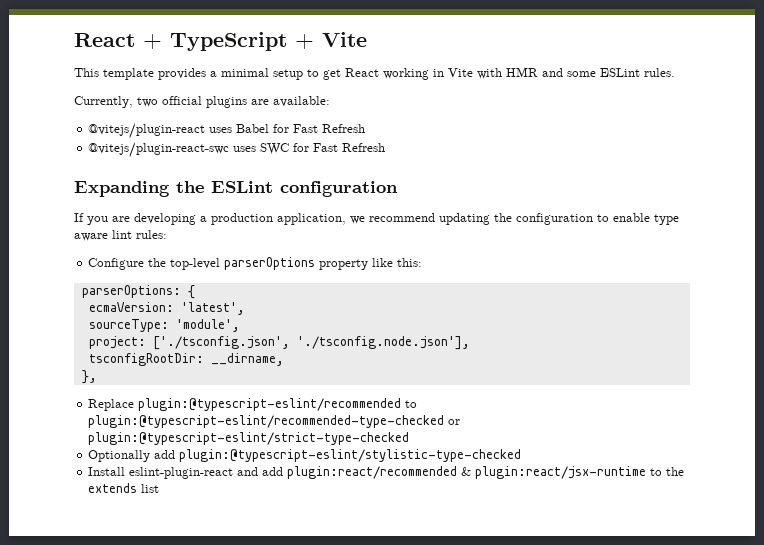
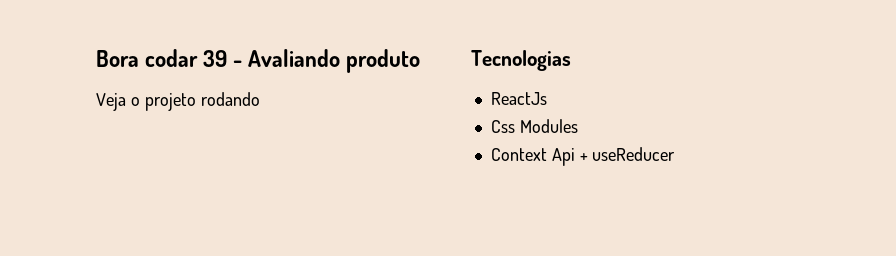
[74,32,367,51] [74,67,675,80] [74,96,330,108] [88,123,366,139] [88,142,386,158] [74,181,398,197] [74,213,679,225] [74,230,167,241] [88,257,423,270] [81,285,195,299] [88,302,245,315] [88,319,240,332] [88,336,470,350] [88,353,284,366] [81,370,97,384] [88,398,418,411] [88,415,461,428] [88,432,410,445] [88,449,522,462] [88,466,685,479] [88,483,160,493] React + TypeScript + Vite // This template provides a minimal setup to get React working in Vite with HMR and some ESLint rules. // Currently, two official plugins are available: // @vitejs/plugin-react uses Babel for Fast Refresh // @vitejs/plugin-react-swc uses SWC for Fast Refresh // Expanding the ESLint configuration // If you are developing a production application, we recommend updating the configuration to enable type aware lint rules: // Configure the top-level parserOptions property like this: // parserOptions: { // ecmaVersion: 'latest', // sourceType: 'module', // project: ['./tsconfig.json', './tsconfig.node.json'], // tsconfigRootDir: __dirname, // }, // Replace plugin:@typescript-eslint/recommended to plugin:@typescript-eslint/recommended-type-checked or plugin:@typescript-eslint/strict-type-checked // Optionally add plugin:@typescript-eslint/stylistic-type-checked // Install eslint-plugin-react and add plugin:react/recommended & plugin:react/jsx-runtime to the extends list -> [96,49,421,73] [96,92,260,111] [471,50,571,71] [490,92,547,105] [490,119,578,133] [490,147,676,166] Bora codar 39 - Avaliando produto // Veja o projeto rodando // Tecnologias // ReactJs // Css Modules // Context Api + useReducer

